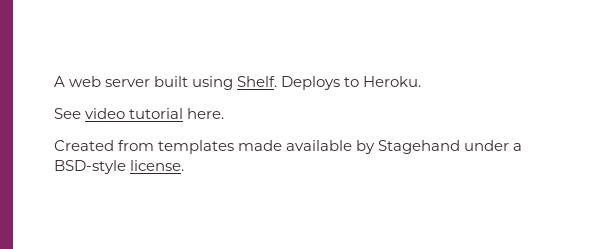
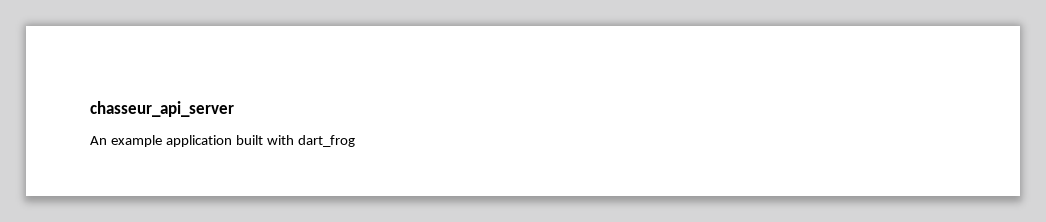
[54,76,422,90] [54,108,225,119] [54,140,523,154] [54,160,185,174] A web server built using Shelf. Deploys to Heroku. // See video tutorial here. // Created from templates made available by Stagehand under a BSD-style license. -> [90,101,234,117] [90,135,355,147] chasseur_api_server // An example application built with dart_frog

